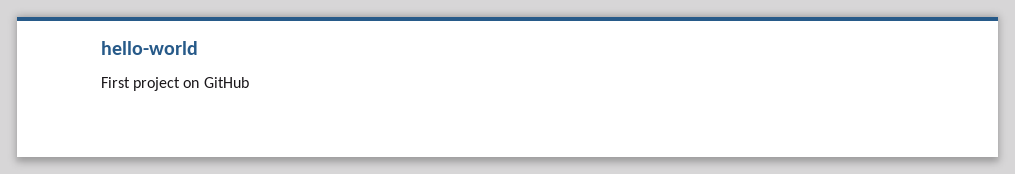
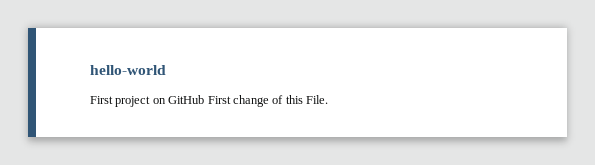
(249, 82) none -> [207,95,328,107] First change of this File.

